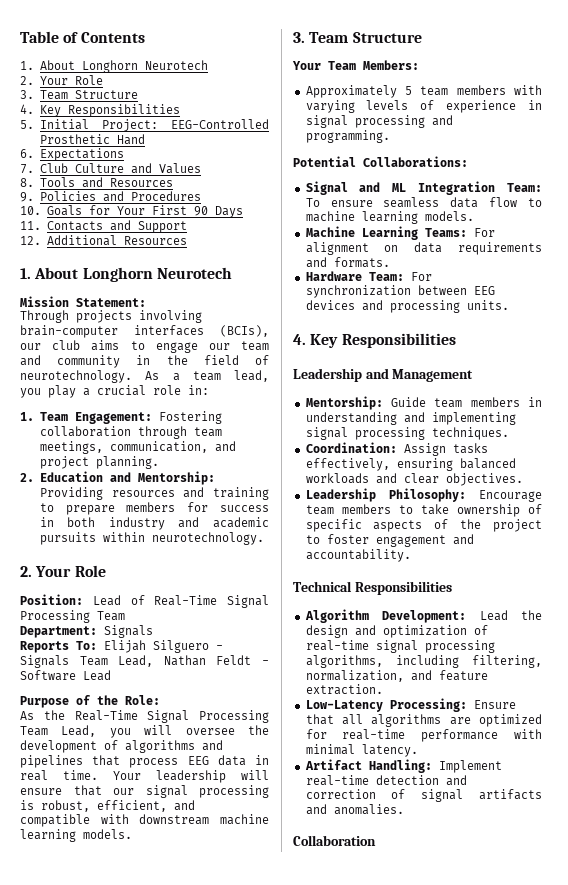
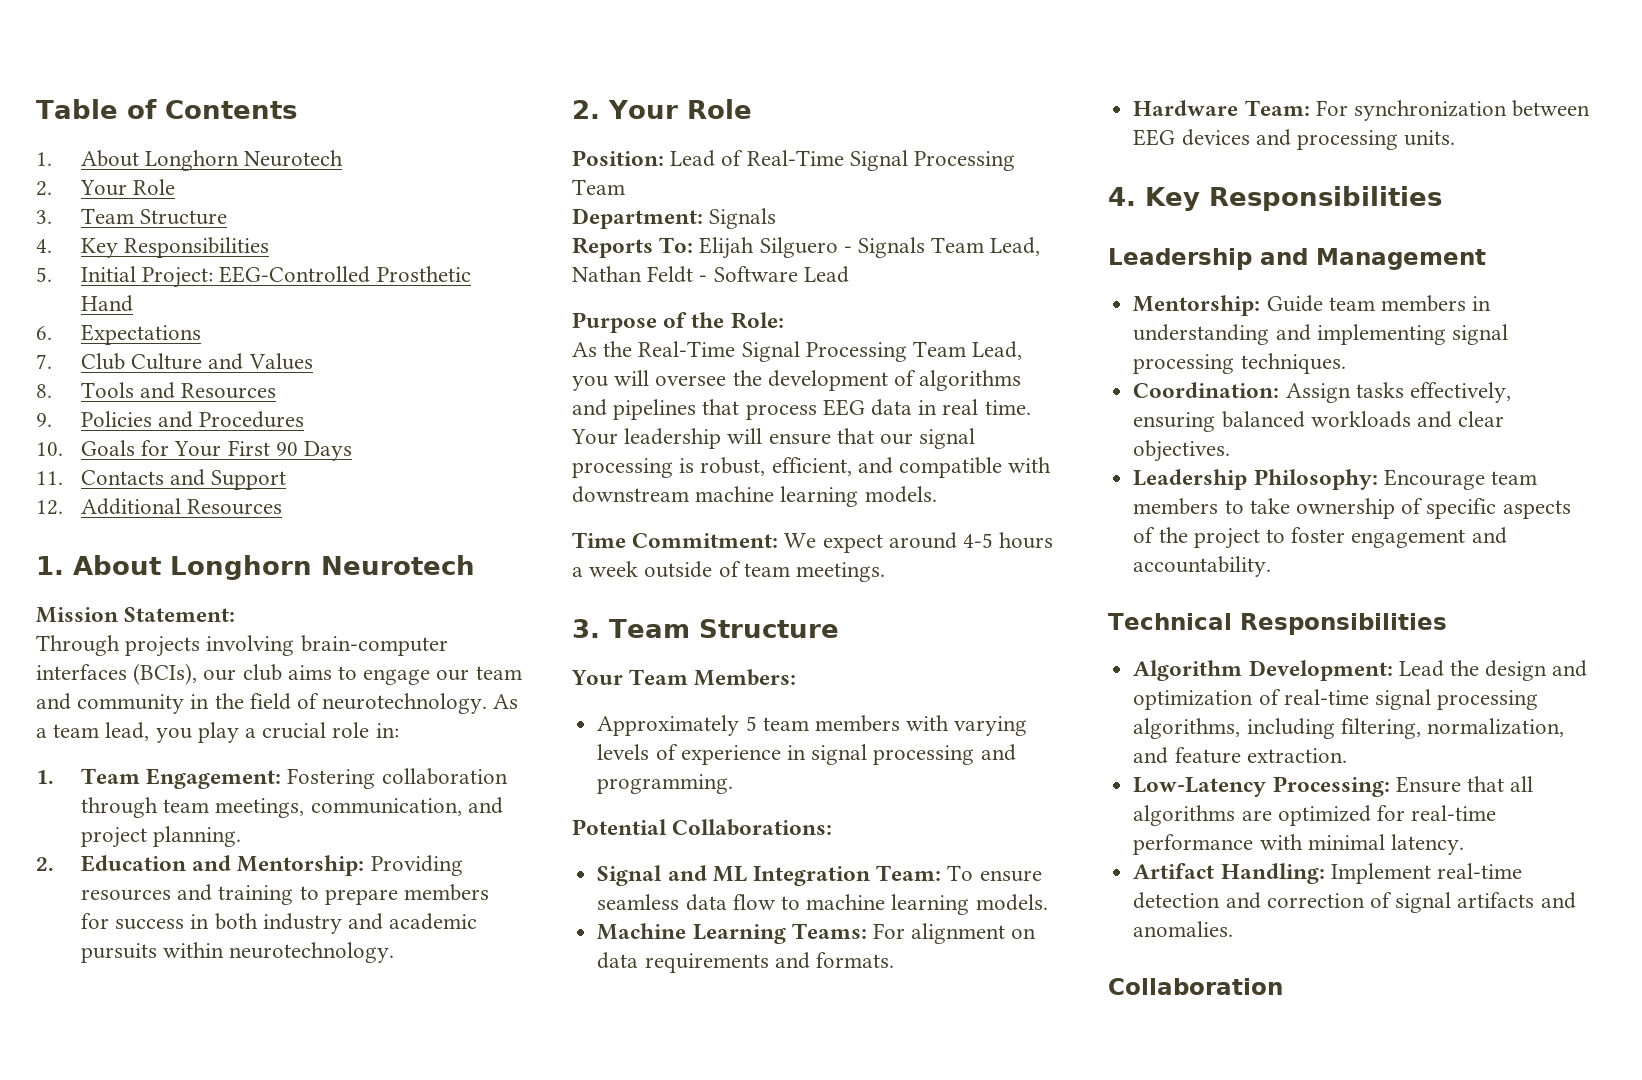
(132, 834) none -> [572,532,1054,553] [572,561,886,582] // Time Commitment: We expect around 4-5 hours a week outside of team meetings.

